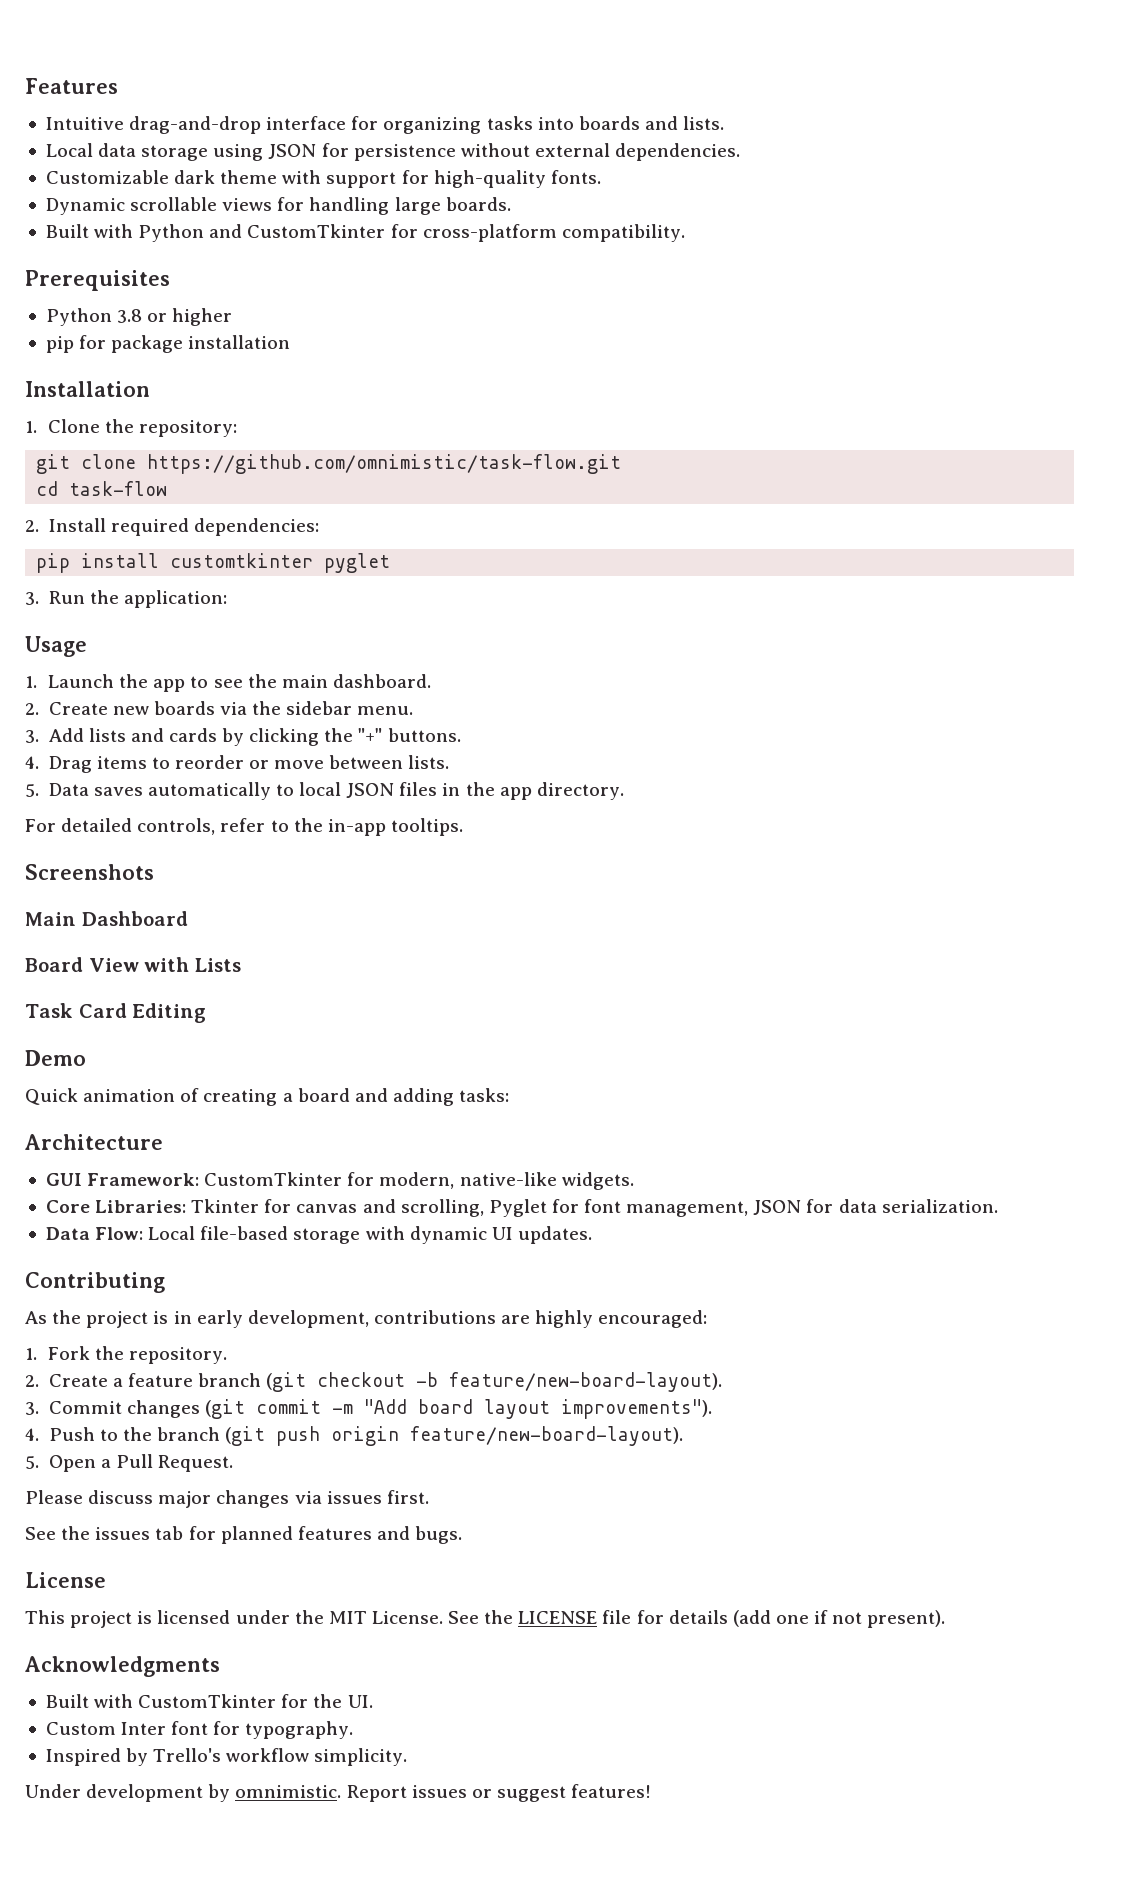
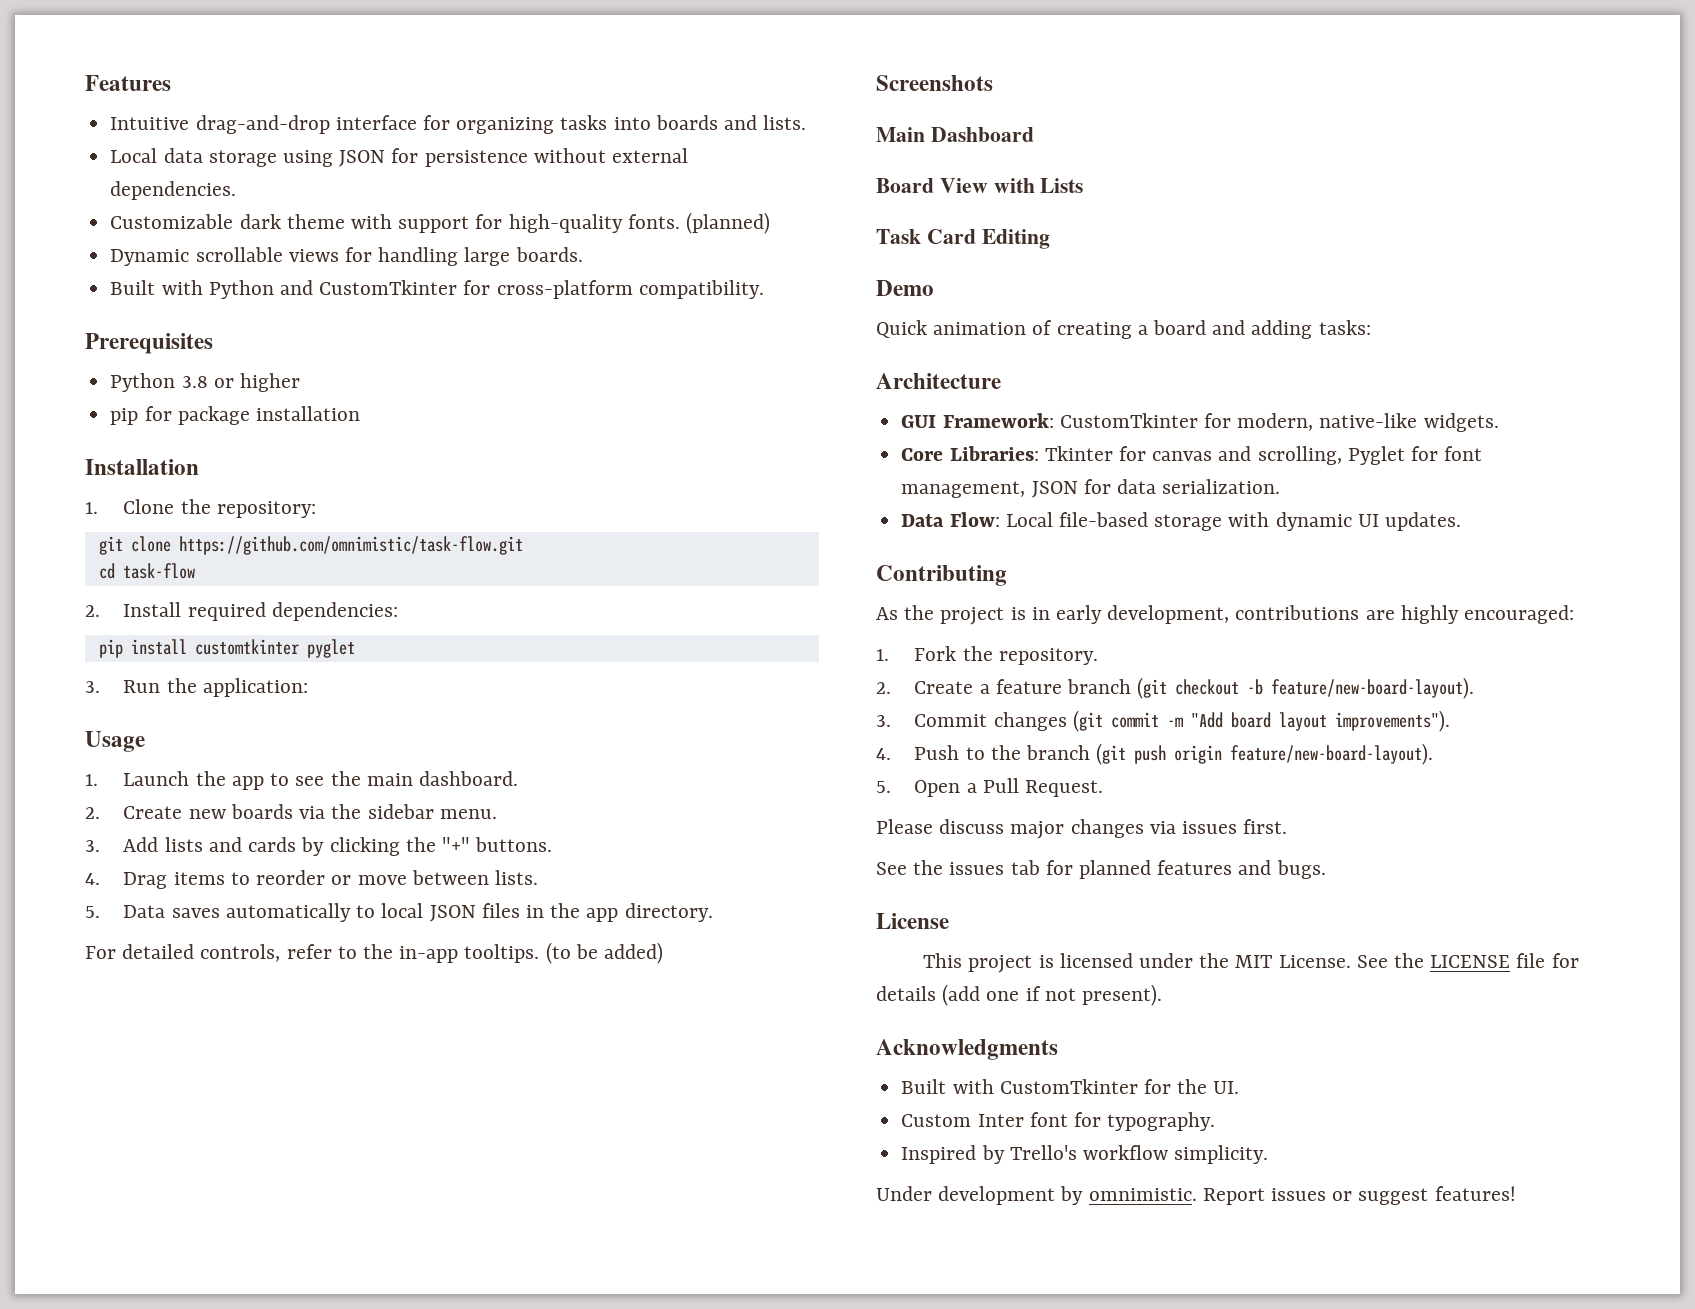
(601, 177) none -> [685,212,770,234] (planned)
(463, 827) none -> [545,942,664,964] (to be added)

